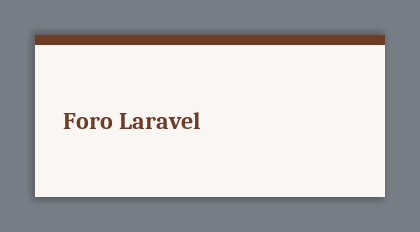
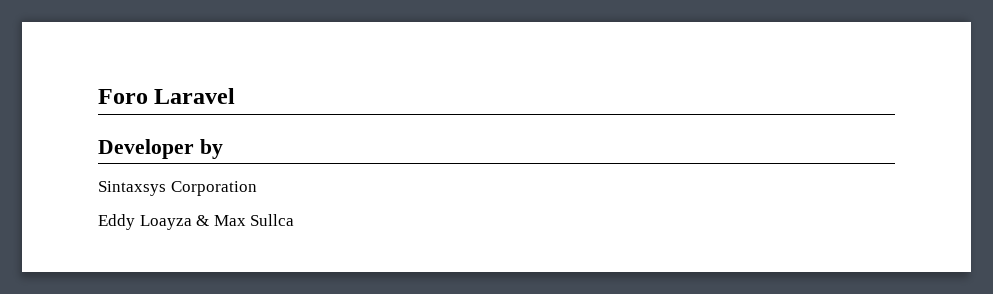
(201, 120) none -> [98,139,223,159] [98,181,257,196] [98,214,295,230] // Developer by // Sintaxsys Corporation // Eddy Loayza & Max Sullca

